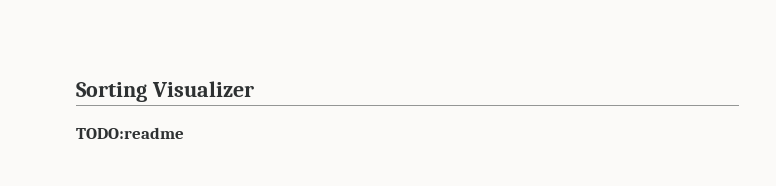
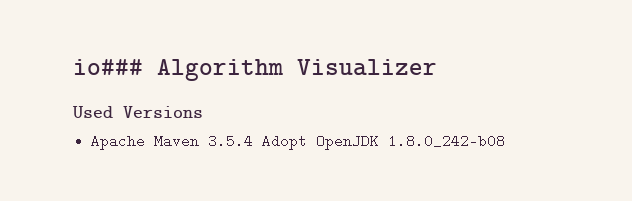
[76,82,147,102] Sorting -> [73,59,283,81] io### Algorithm
[76,127,184,139] TODO:readme -> [72,106,203,118] [91,134,506,150] Used Versions // Apache Maven 3.5.4 Adopt OpenJDK 1.8.0_242-b08

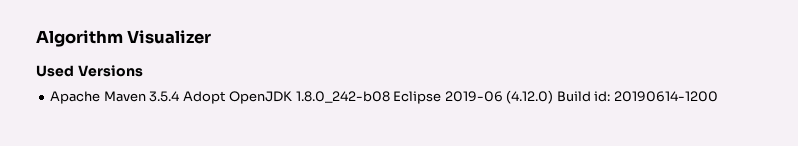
[73,59,143,75] io### -> (36, 38) none
(506, 141) none -> [393,90,718,104] Eclipse 2019-06 (4.12.0) Build id: 20190614-1200

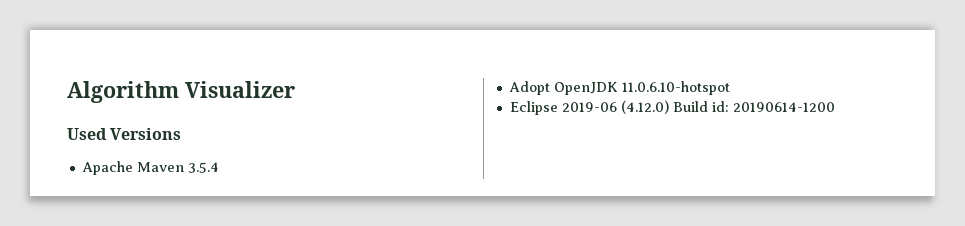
(180, 96) none -> (219, 167) //
[295,91,390,103] 1.8.0_242-b08 -> [621,81,730,95] 11.0.6.10-hotspot //

